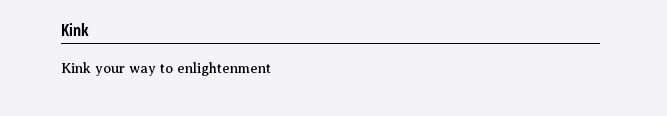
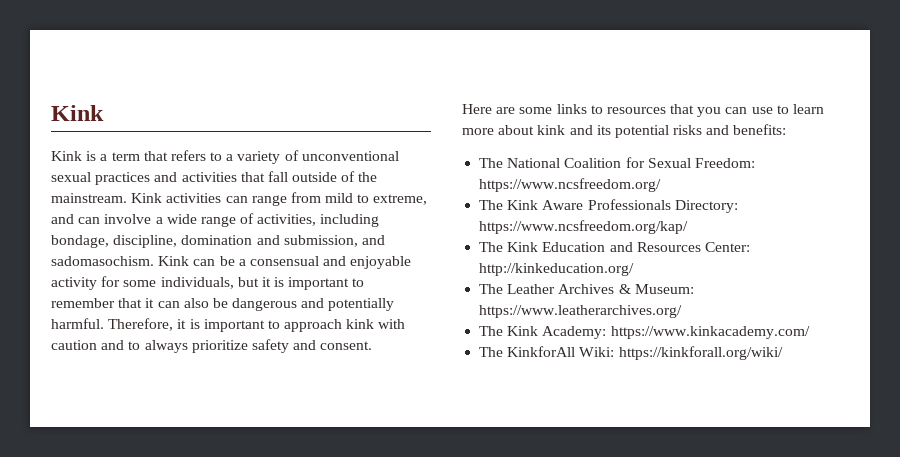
[95,62,271,76] your way to enlightenment -> [86,150,399,164] [51,171,378,185] [51,192,428,206] [51,213,380,227] [51,235,385,248] [51,256,412,269] [51,276,365,290] [51,298,395,311] [51,318,406,332] [51,339,373,353] [462,104,825,117] [462,124,787,138] [479,157,755,168] [479,178,662,192] [479,199,738,213] [479,220,689,234] [479,242,750,252] [479,263,635,276] [479,284,694,294] [479,305,683,318] [479,326,810,339] [479,346,783,360] is a term that refers to a variety of unconventional sexual practices and activities that fall outside of the mainstream. Kink activities can range from mild to extreme, and can involve a wide range of activities, including bondage, discipline, domination and submission, and sadomasochism. Kink can be a consensual and enjoyable activity for some individuals, but it is important to remember that it can also be dangerous and potentially harmful. Therefore, it is important to approach kink with caution and to always prioritize safety and consent. // Here are some links to resources that you can use to learn more about kink and its potential risks and benefits: // The National Coalition for Sexual Freedom: https://www.ncsfreedom.org/ // The Kink Aware Professionals Directory: https://www.ncsfreedom.org/kap/ // The Kink Education and Resources Center: http://kinkeducation.org/ // The Leather Archives & Museum: https://www.leatherarchives.org/ // The Kink Academy: https://www.kinkacademy.com/ // The KinkforAll Wiki: https://kinkforall.org/wiki/

